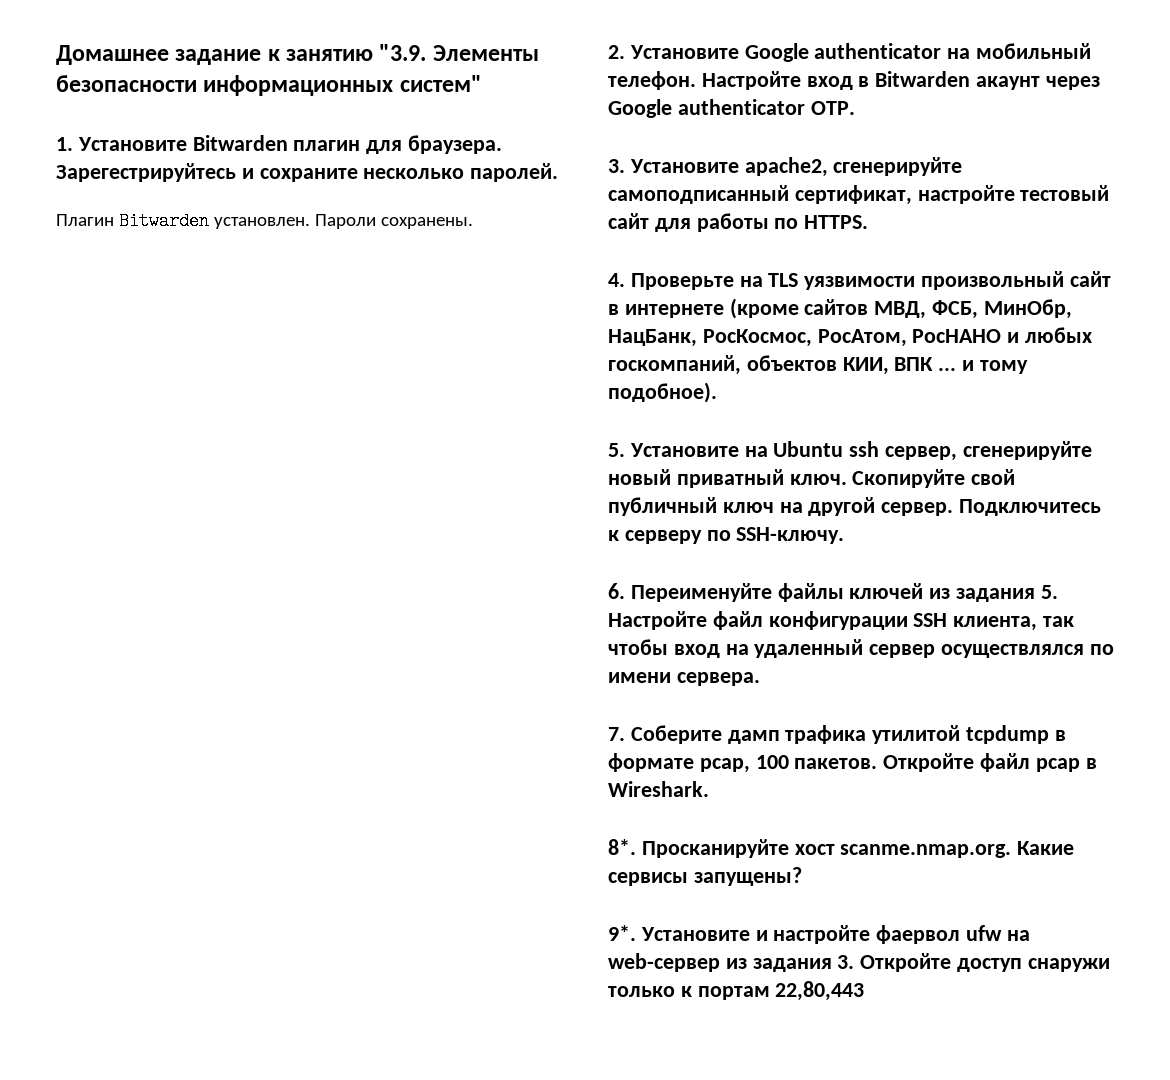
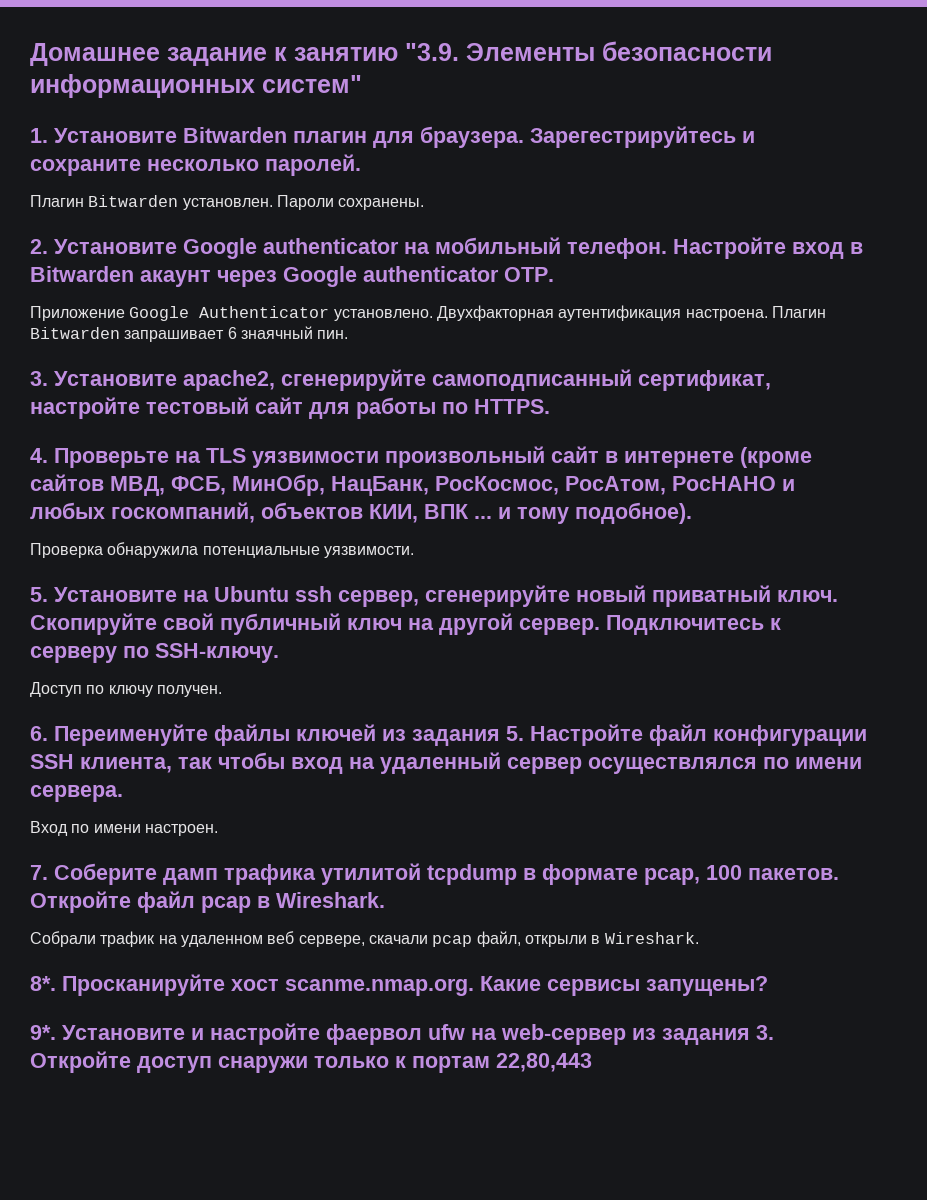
(855, 108) none -> [30,305,826,321] [30,326,349,342] // Приложение Google Authenticator установлено. Двухфакторная аутентификация настроена. Плагин Bitwarden запрашивает 6 знаячный пин.
(717, 392) none -> [30,542,414,558] // Проверка обнаружила потенциальные уязвимости.
(845, 535) none -> [30,682,222,697] // Доступ по ключу получен.
(760, 679) none -> [30,821,218,836] // Вход по имени настроен.
(709, 789) none -> [30,931,699,947] // Собрали трафик на удаленном веб сервере, скачали pcap файл, открыли в Wireshark.

